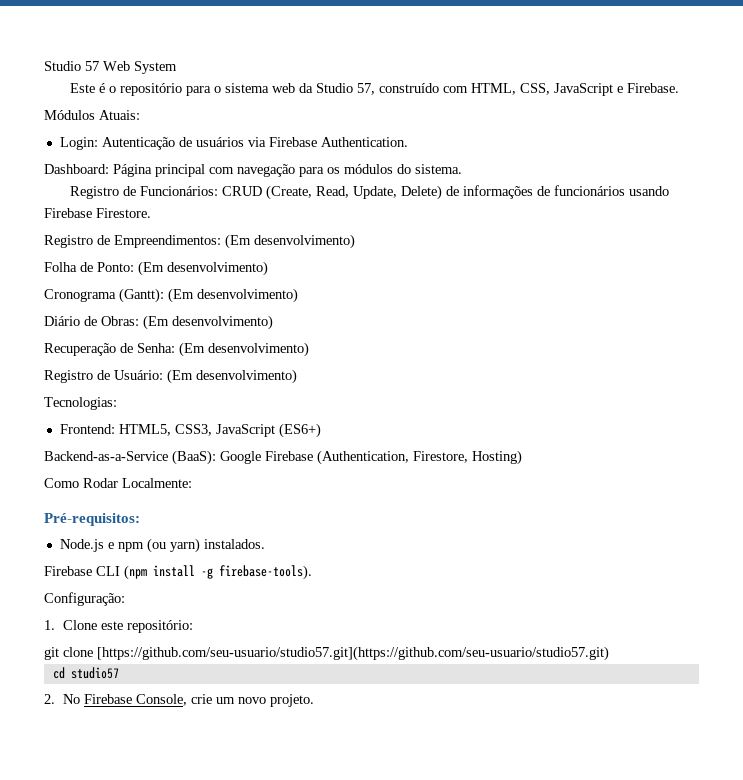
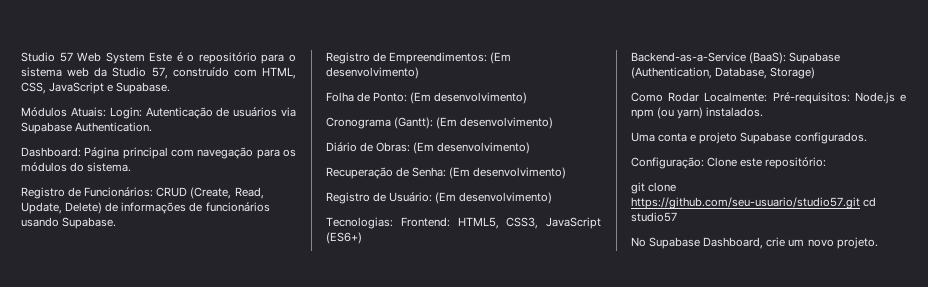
(177, 67) // -> (145, 58) none
[626,83,679,93] Firebase. -> [116,82,171,94] Supabase.
(140, 115) // -> (106, 112) none
[268,137,317,147] Firebase -> [21,122,72,134] Supabase
[44,208,151,218] Firebase Firestore. -> [62,217,117,229] Supabase.
(117, 403) // -> (393, 223) none
[220,450,522,465] Google Firebase (Authentication, Firestore, Hosting) -> [789,52,841,64] [631,67,816,79] Supabase (Authentication, Database, Storage)
(192, 483) // -> (768, 97) none
(140, 519) // -> (850, 98) none
[44,565,312,580] Firebase CLI (npm install -g firebase-tools). -> [631,132,867,144] Uma conta e projeto Supabase configurados.
[44,620,55,630] // 1. -> (704, 163) none
[97,646,609,661] [https://github.com/seu-usuario/studio57.git](https://github.com/seu-usuario/studio57.git) // -> [631,197,860,209] https://github.com/seu-usuario/studio57.git
[44,694,188,706] 2. No Firebase Console, -> [631,237,764,249] No Supabase Dashboard,

